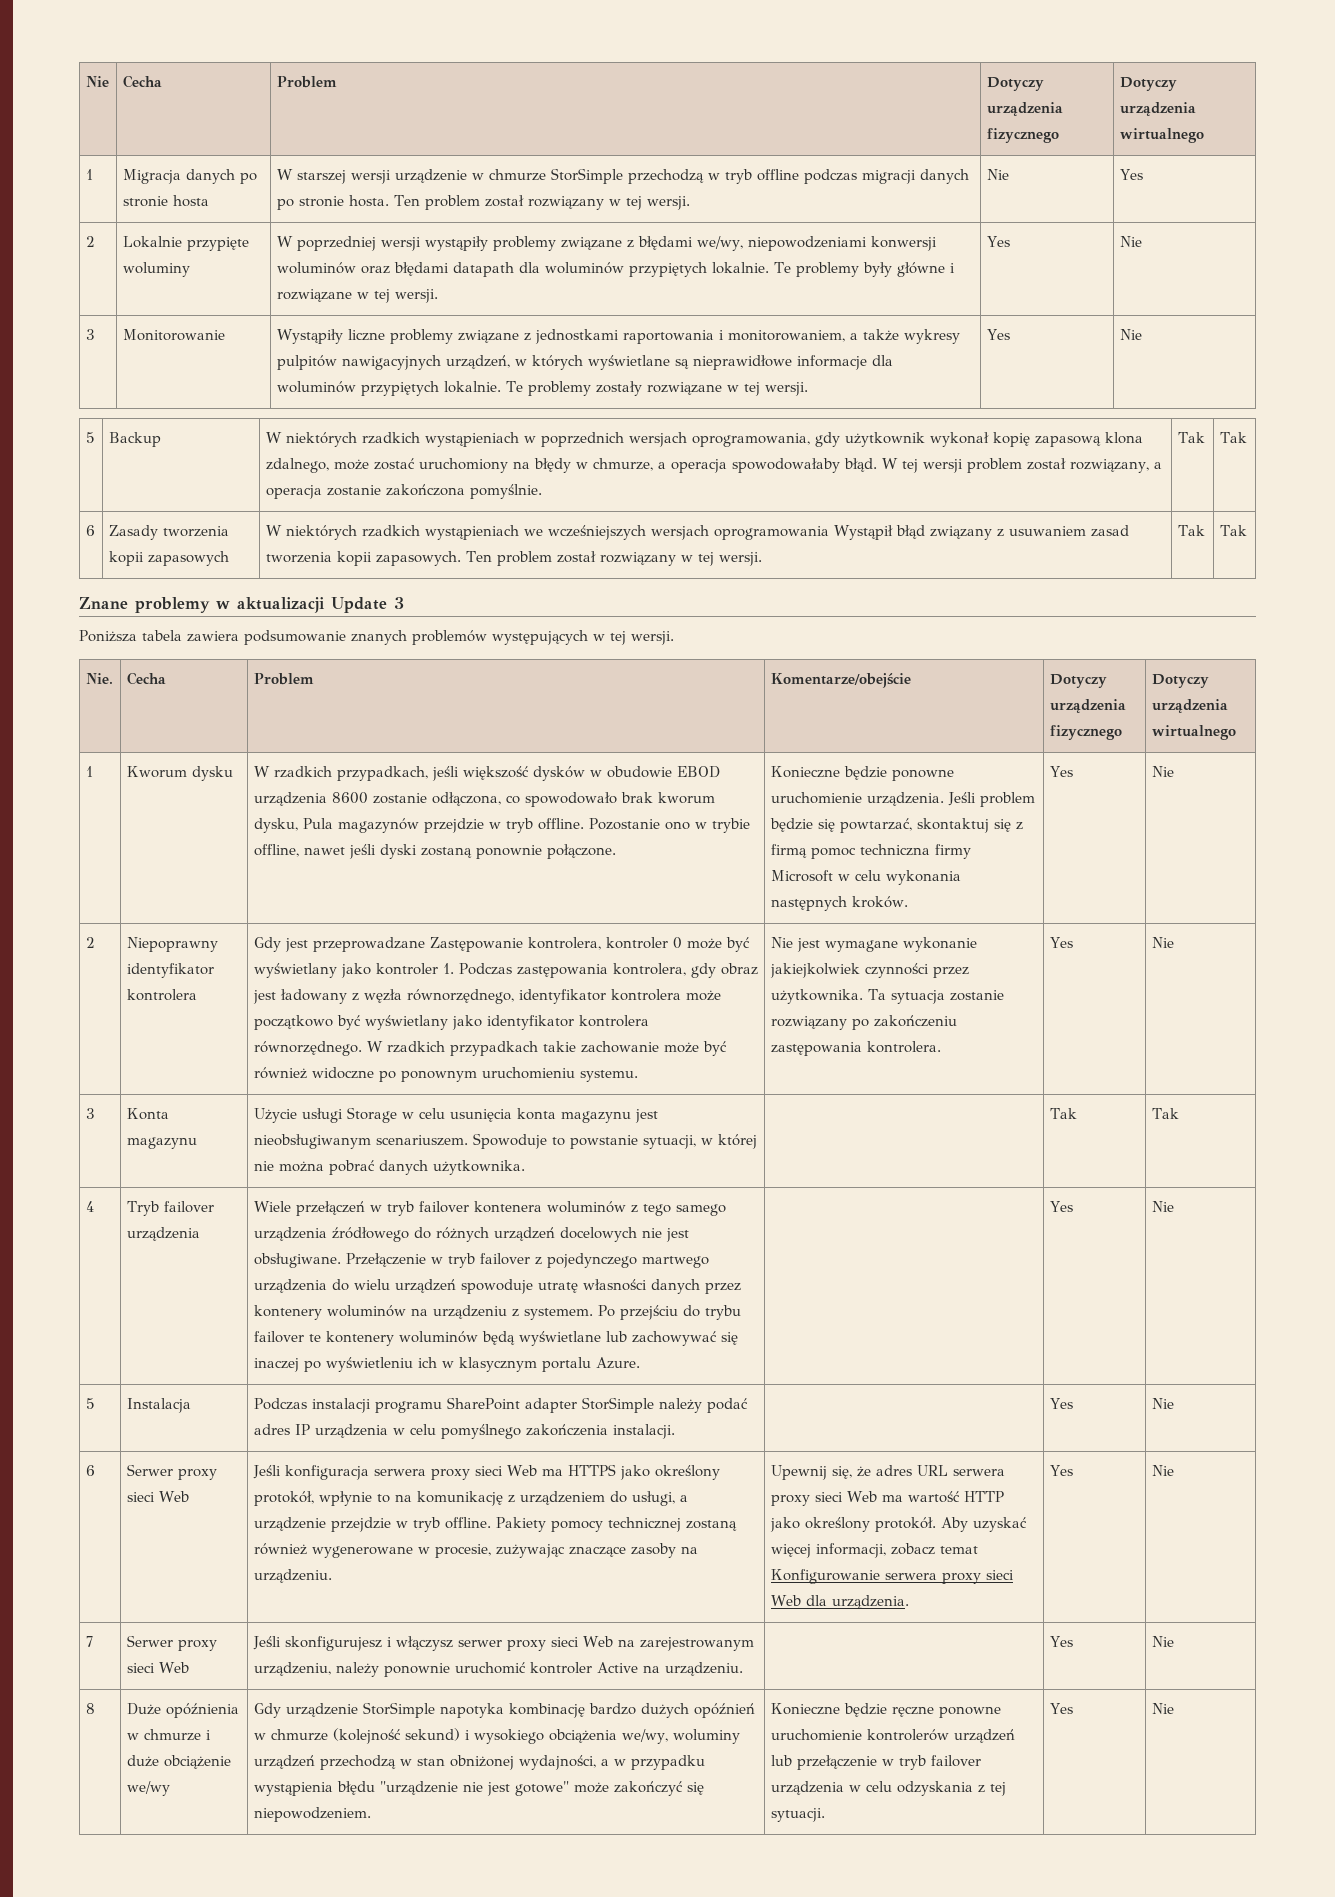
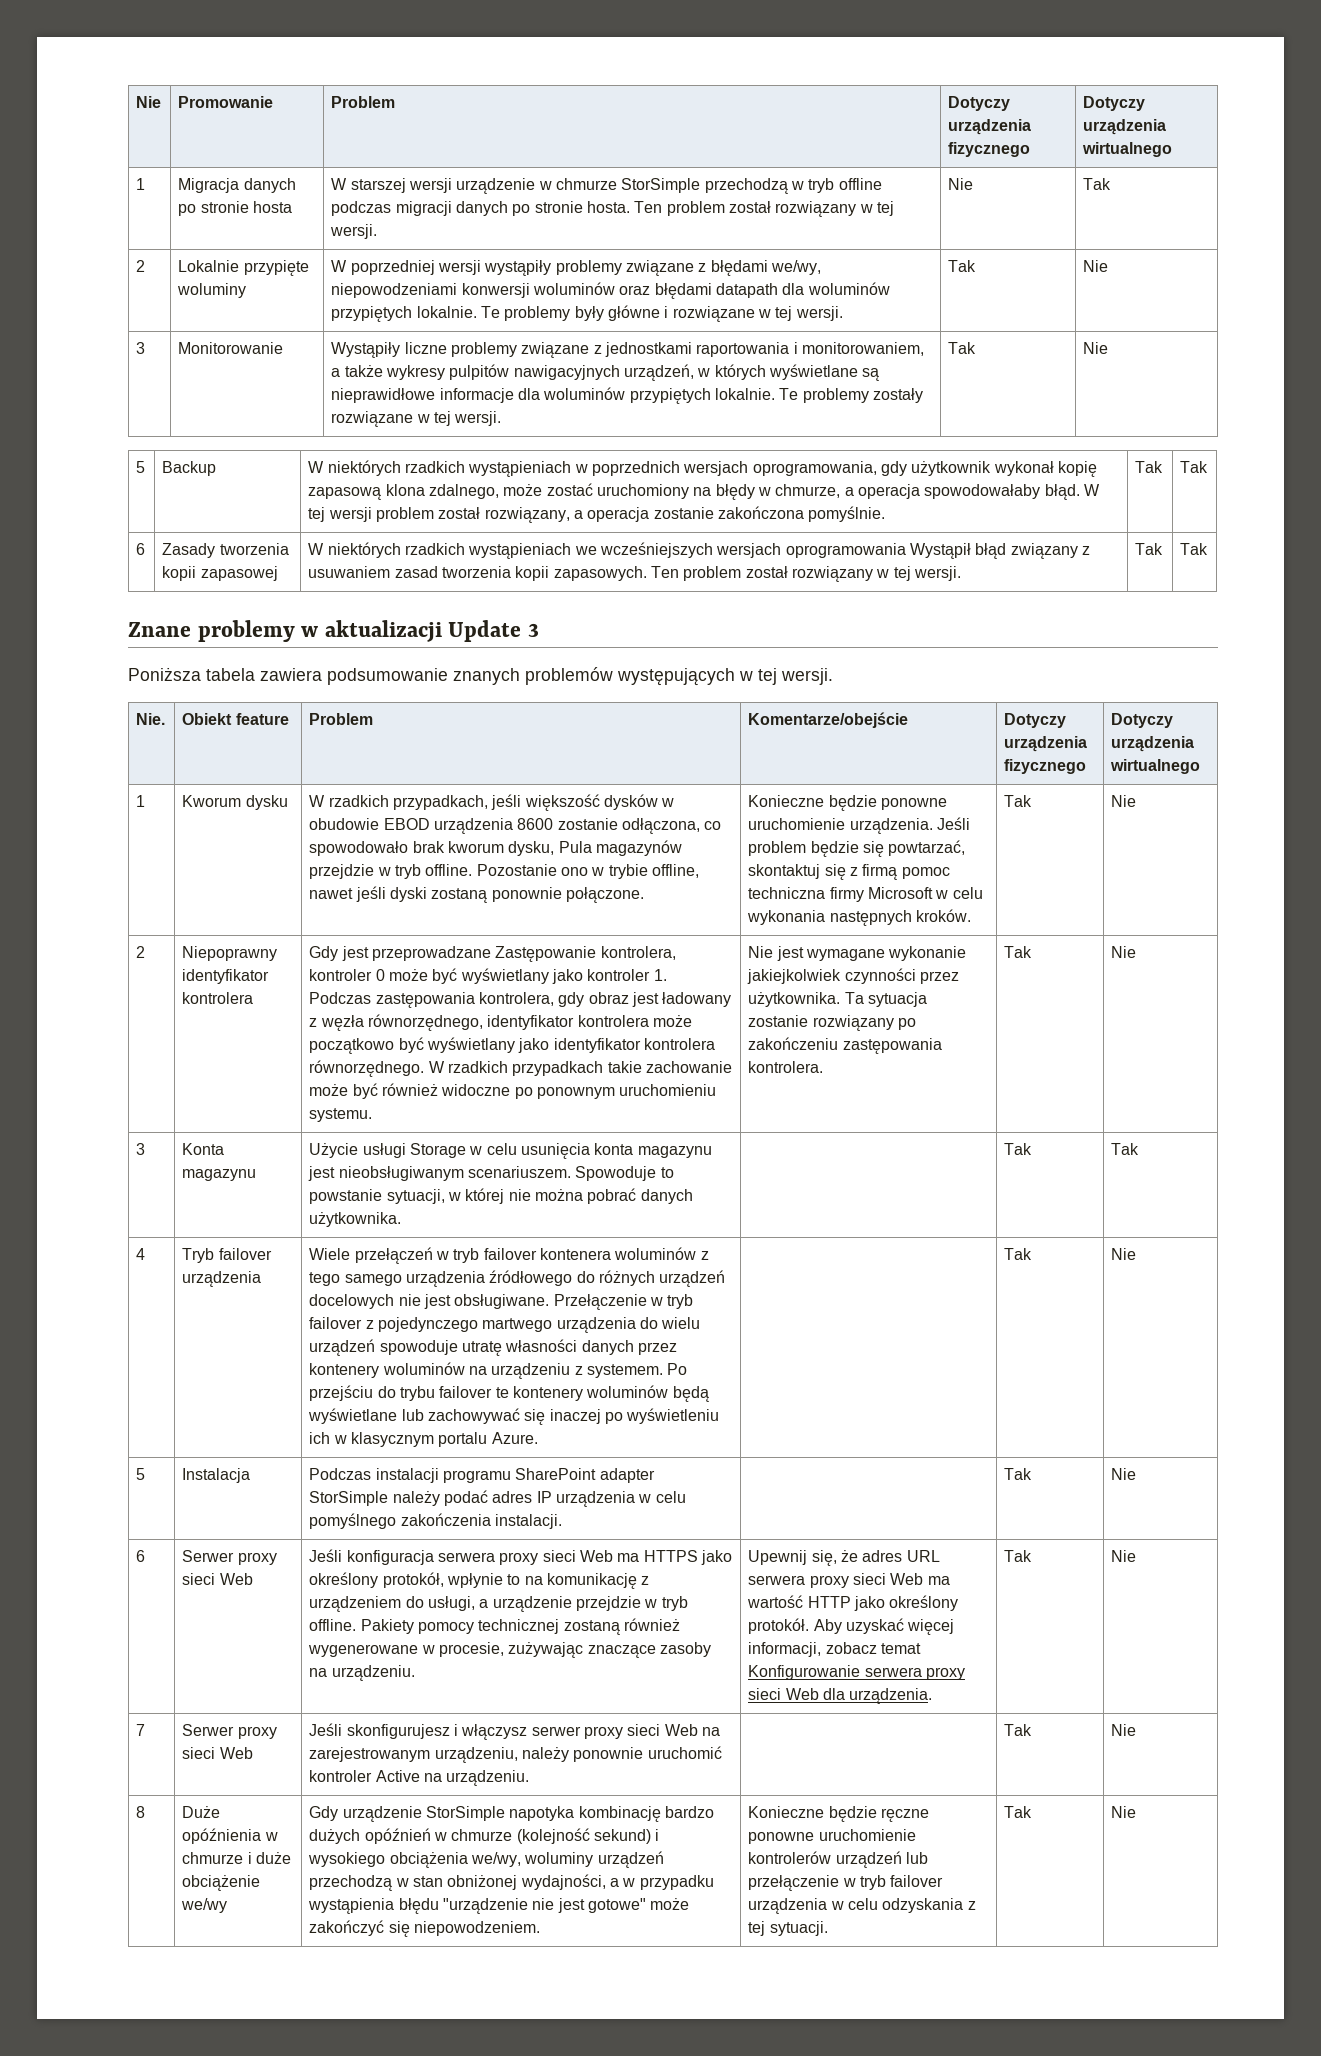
[85,76,109,87] [122,75,162,88] Nie | Cecha -> [136,96,162,108] [178,96,274,108] Nie | Promowanie
[1119,169,1143,180] Yes -> [1083,178,1112,190] Tak
[986,236,1010,247] Yes -> [948,260,977,272] Tak
[986,329,1010,340] Yes -> [948,342,977,354] Tak
[147,551,229,566] zapasowych -> [200,566,278,581] zapasowej
[126,672,166,685] Cecha -> [182,713,289,725] Obiekt feature
[1049,766,1073,777] Yes -> [1004,795,1033,807] Tak
[1049,937,1073,948] Yes -> [1004,946,1033,958] Tak
[1049,1201,1073,1212] Yes -> [1004,1248,1033,1260] Tak
[1049,1398,1073,1409] Yes -> [1004,1468,1033,1480] Tak
[1049,1465,1073,1476] Yes -> [1004,1550,1033,1562] Tak
[1049,1636,1073,1647] Yes -> [1004,1724,1033,1736] Tak
[1049,1703,1073,1714] Yes -> [1004,1806,1033,1818] Tak

